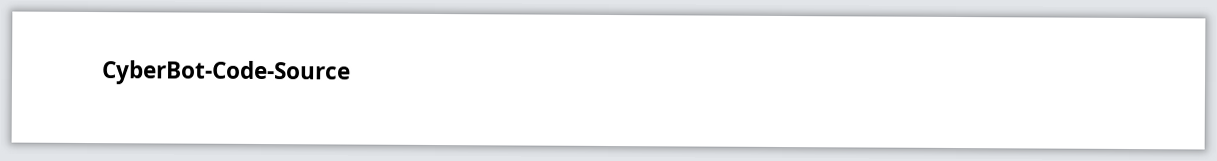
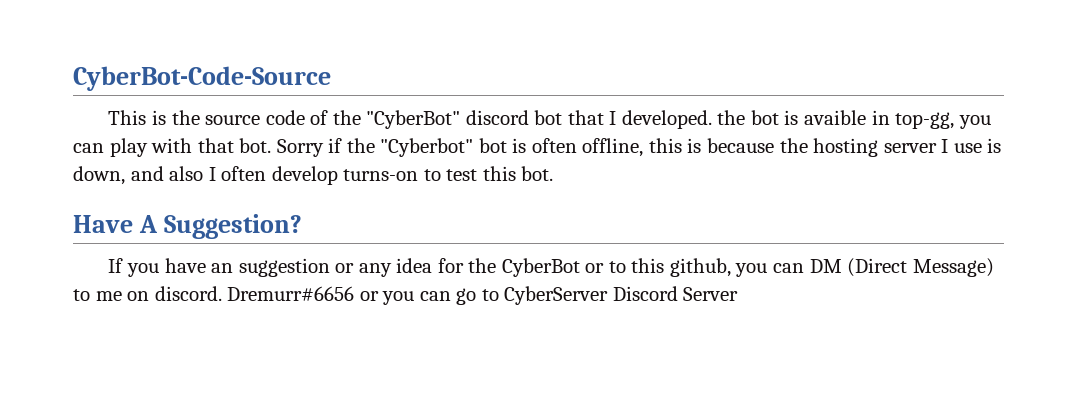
(351, 73) none -> [108,110,991,129] [73,138,1002,157] [73,166,554,185] [73,214,303,239] [108,258,994,277] [73,286,739,305] // This is the source code of the "CyberBot" discord bot that I developed. the bot is avaible in top-gg, you can play with that bot. Sorry if the "Cyberbot" bot is often offline, this is because the hosting server I use is down, and also I often develop turns-on to test this bot. // Have A Suggestion? // If you have an suggestion or any idea for the CyberBot or to this github, you can DM (Direct Message) to me on discord. Dremurr#6656 or you can go to CyberServer Discord Server

